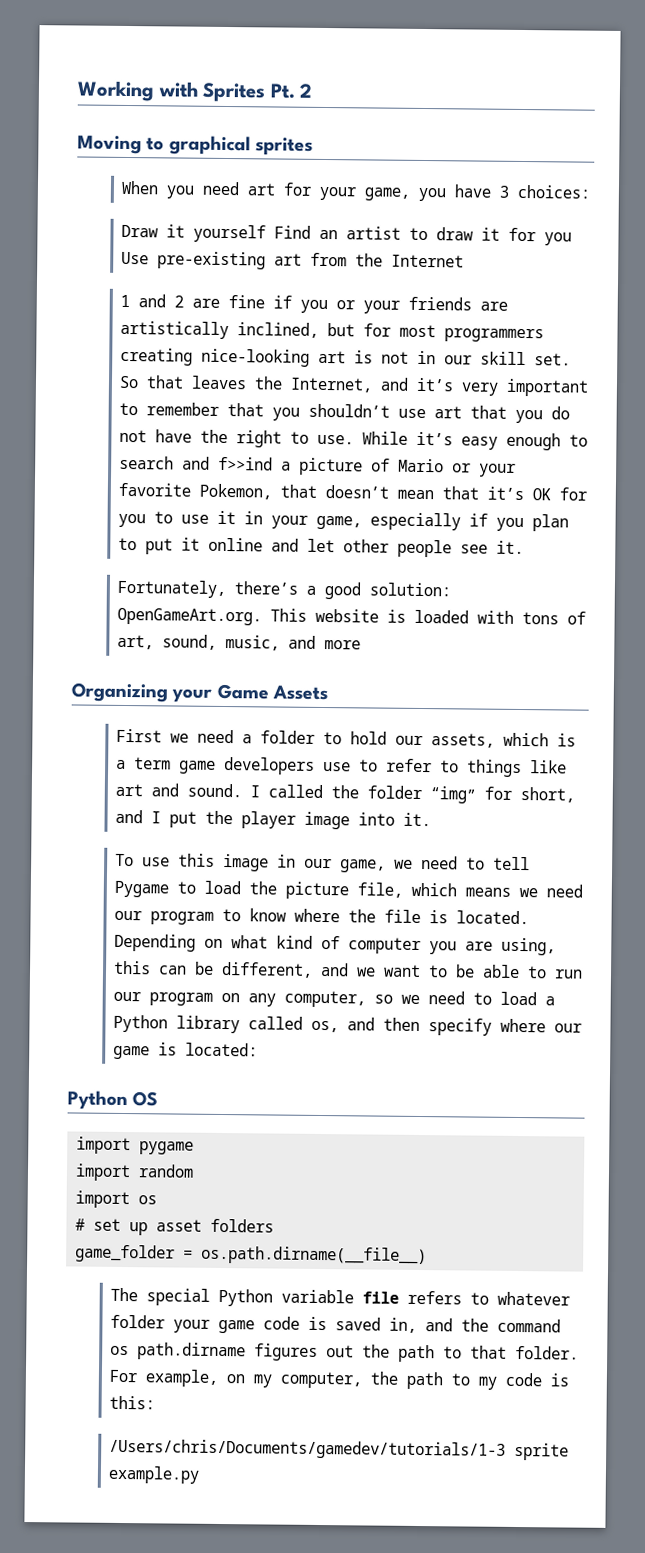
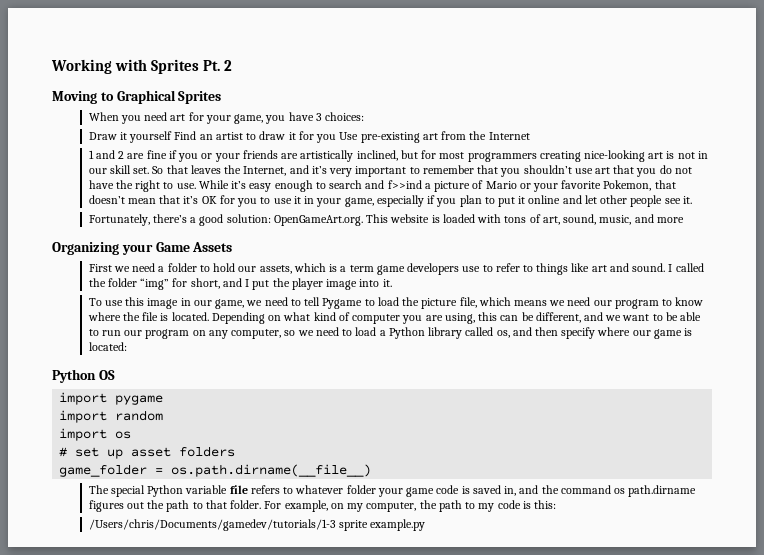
[168,135,313,156] graphical sprites -> [116,90,222,104] Graphical Sprites

